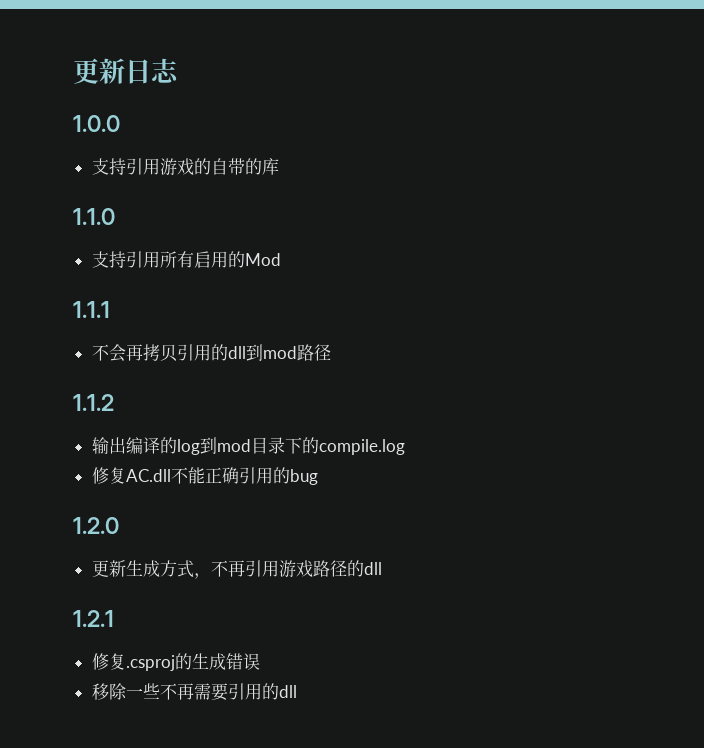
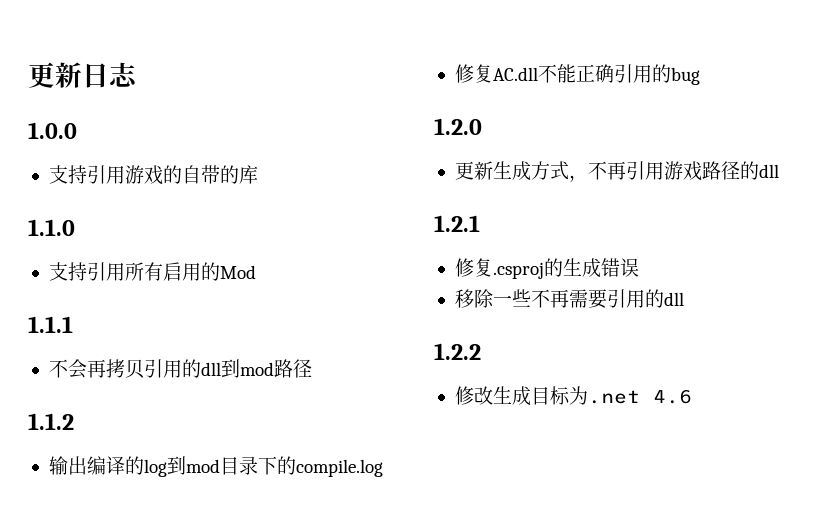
(297, 691) none -> [434,343,481,360] [454,386,692,406] // 1.2.2 // 修改生成目标为.net 4.6

